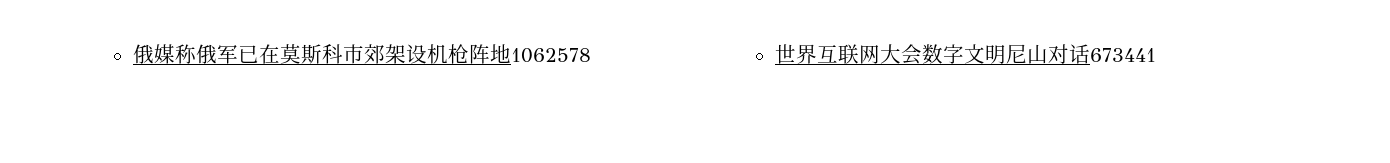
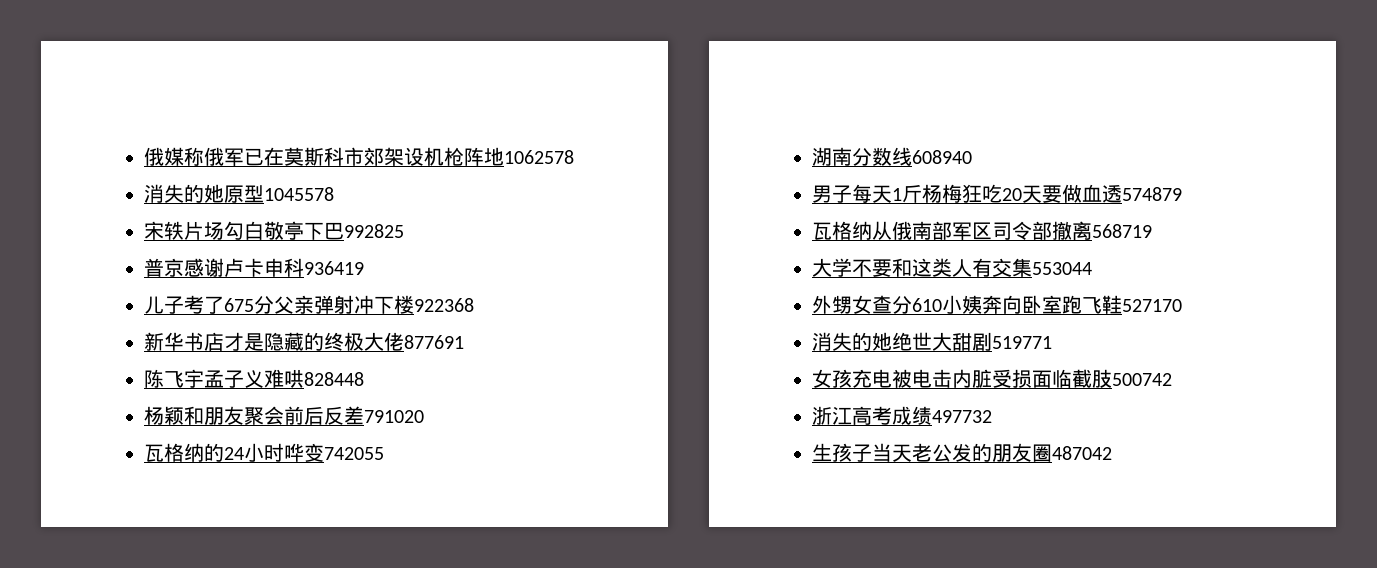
[774,44,1156,65] 世界互联网大会数字文明尼山对话673441 -> [144,184,334,203] [144,221,404,240] [144,258,364,278] [144,295,474,314] [144,332,464,351] [144,369,364,388] [144,406,424,425] [144,443,384,462] [812,147,972,166] [812,184,1182,203] [812,221,1152,240] [812,258,1092,277] [812,295,1182,314] [812,332,1052,351] [812,369,1172,388] [812,406,992,425] [812,443,1112,462] 消失的她原型1045578 // 宋轶片场勾白敬亭下巴992825 // 普京感谢卢卡申科936419 // 儿子考了675分父亲弹射冲下楼922368 // 新华书店才是隐藏的终极大佬877691 // 陈飞宇孟子义难哄828448 // 杨颖和朋友聚会前后反差791020 // 瓦格纳的24小时哗变742055 // 湖南分数线608940 // 男子每天1斤杨梅狂吃20天要做血透574879 // 瓦格纳从俄南部军区司令部撤离568719 // 大学不要和这类人有交集553044 // 外甥女查分610小姨奔向卧室跑飞鞋527170 // 消失的她绝世大甜剧519771 // 女孩充电被电击内脏受损面临截肢500742 // 浙江高考成绩497732 // 生孩子当天老公发的朋友圈487042

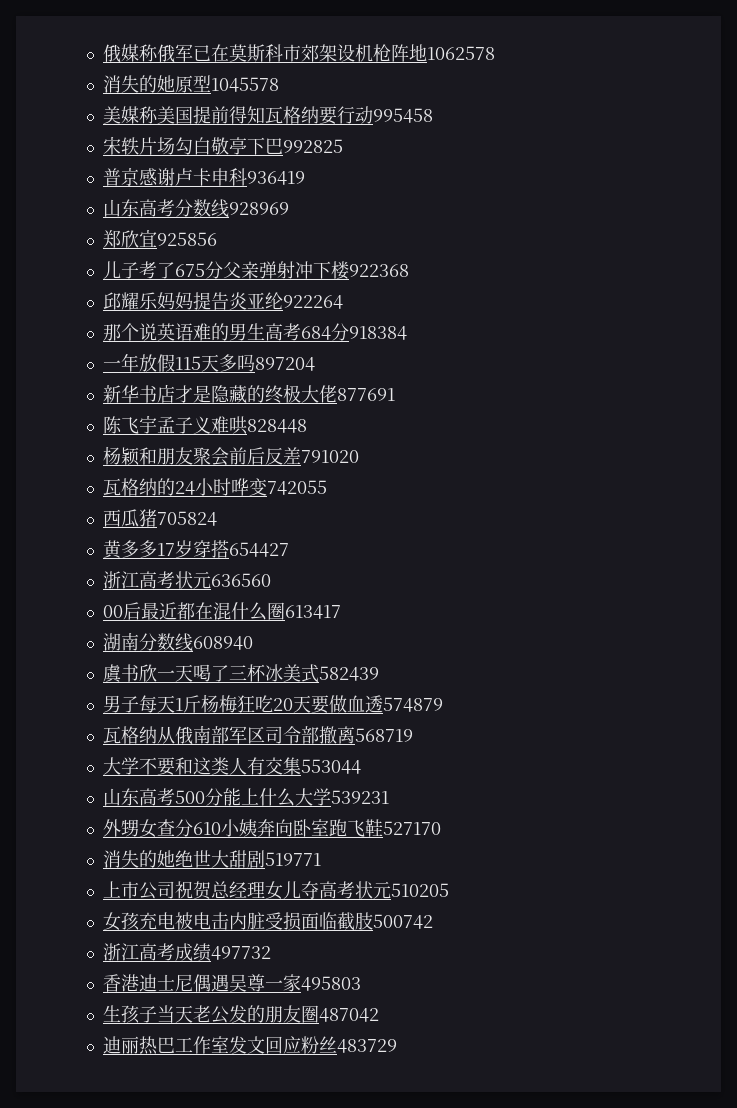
(334, 194) none -> [102,106,433,125] // 美媒称美国提前得知瓦格纳要行动995458
(364, 268) none -> [102,199,289,218] [102,230,217,248] // 山东高考分数线928969 // 郑欣宜925856
(474, 305) none -> [102,292,343,310] [102,323,407,341] [102,353,315,372] // 邱耀乐妈妈提告炎亚纶922264 // 那个说英语难的男生高考684分918384 // 一年放假115天多吗897204
[812,147,972,166] 湖南分数线608940 -> [102,509,217,527] [102,540,289,559] [102,571,271,589] [102,602,341,621] [102,632,253,652] [102,664,379,683] 西瓜猪705824 // 黄多多17岁穿搭654427 // 浙江高考状元636560 // 00后最近都在混什么圈613417 // 湖南分数线608940 // 虞书欣一天喝了三杯冰美式582439
(1092, 268) none -> [102,788,389,807] // 山东高考500分能上什么大学539231
(1052, 342) none -> [102,881,449,900] // 上市公司祝贺总经理女儿夺高考状元510205
(992, 416) none -> [102,974,361,992] // 香港迪士尼偶遇吴尊一家495803
(1112, 453) none -> [102,1036,397,1055] // 迪丽热巴工作室发文回应粉丝483729

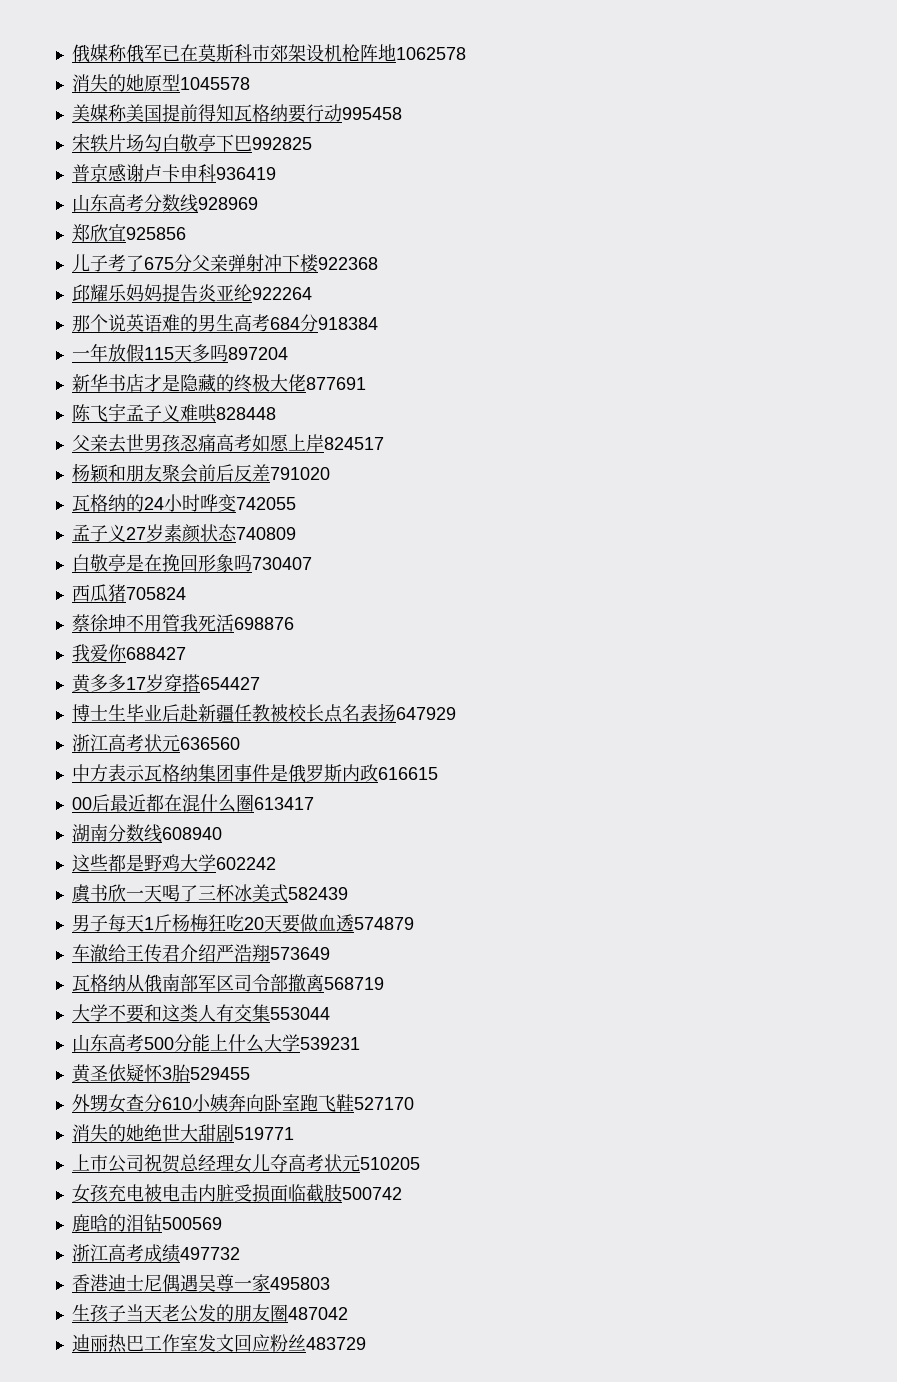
(307, 426) none -> [71,434,384,453] // 父亲去世男孩忍痛高考如愿上岸824517
[102,509,217,527] 西瓜猪705824 -> [71,524,296,543] [71,554,312,572] [71,584,186,602] [71,614,294,632] [71,644,186,662] 孟子义27岁素颜状态740809 // 白敬亭是在挽回形象吗730407 // 西瓜猪705824 // 蔡徐坤不用管我死活698876 // 我爱你688427
[102,571,271,589] 浙江高考状元636560 -> [71,703,456,723] [71,734,240,752] [71,764,438,783] 博士生毕业后赴新疆任教被校长点名表扬647929 // 浙江高考状元636560 // 中方表示瓦格纳集团事件是俄罗斯内政616615
(253, 643) none -> [71,854,276,872] // 这些都是野鸡大学602242
(443, 704) none -> [71,944,330,963] // 车澈给王传君介绍严浩翔573649
(389, 797) none -> [71,1063,250,1083] // 黄圣依疑怀3胎529455
(433, 921) none -> [71,1214,222,1232] // 鹿晗的泪钻500569

